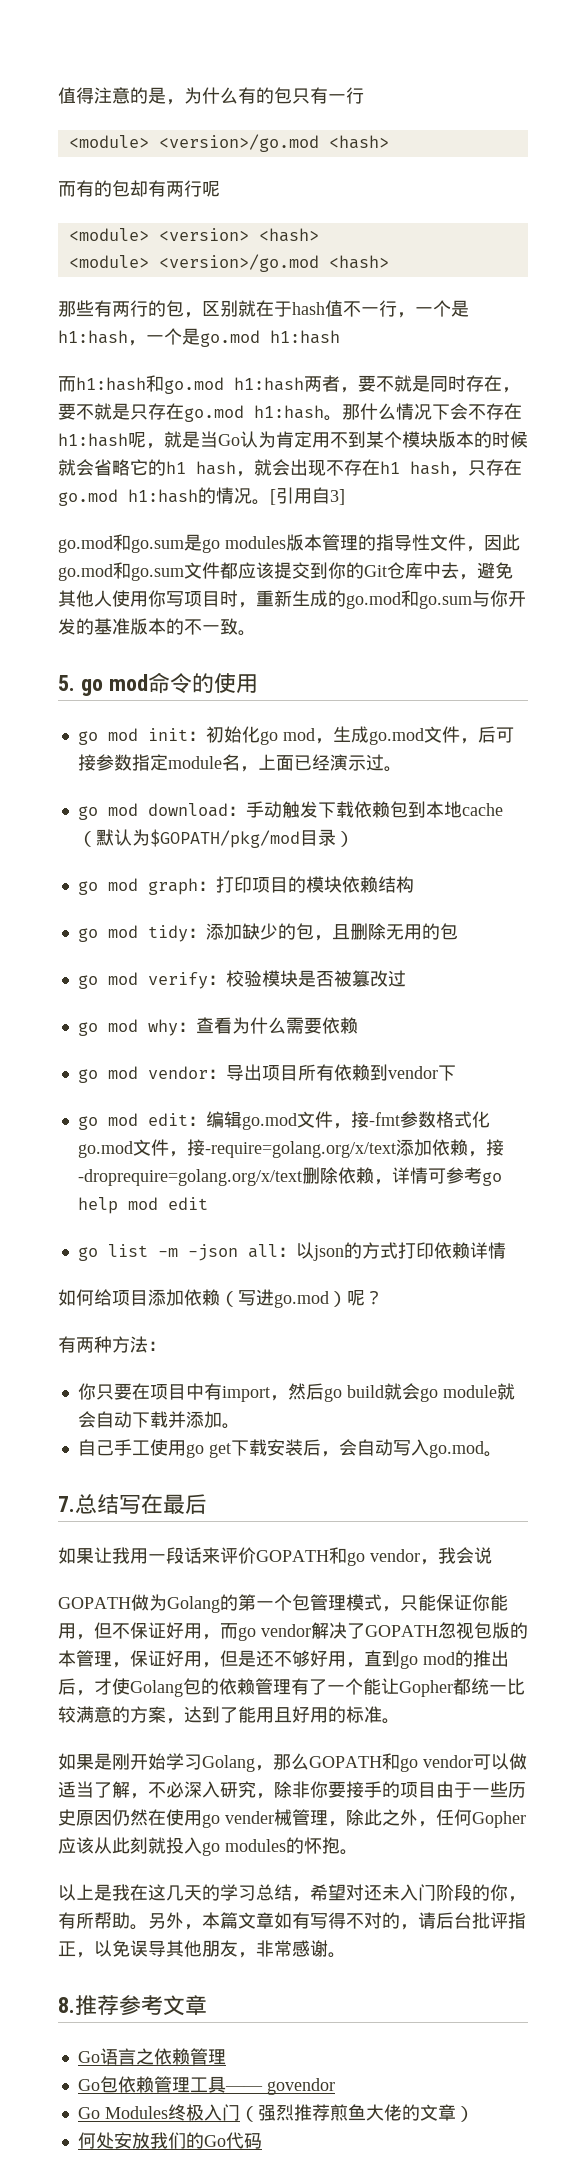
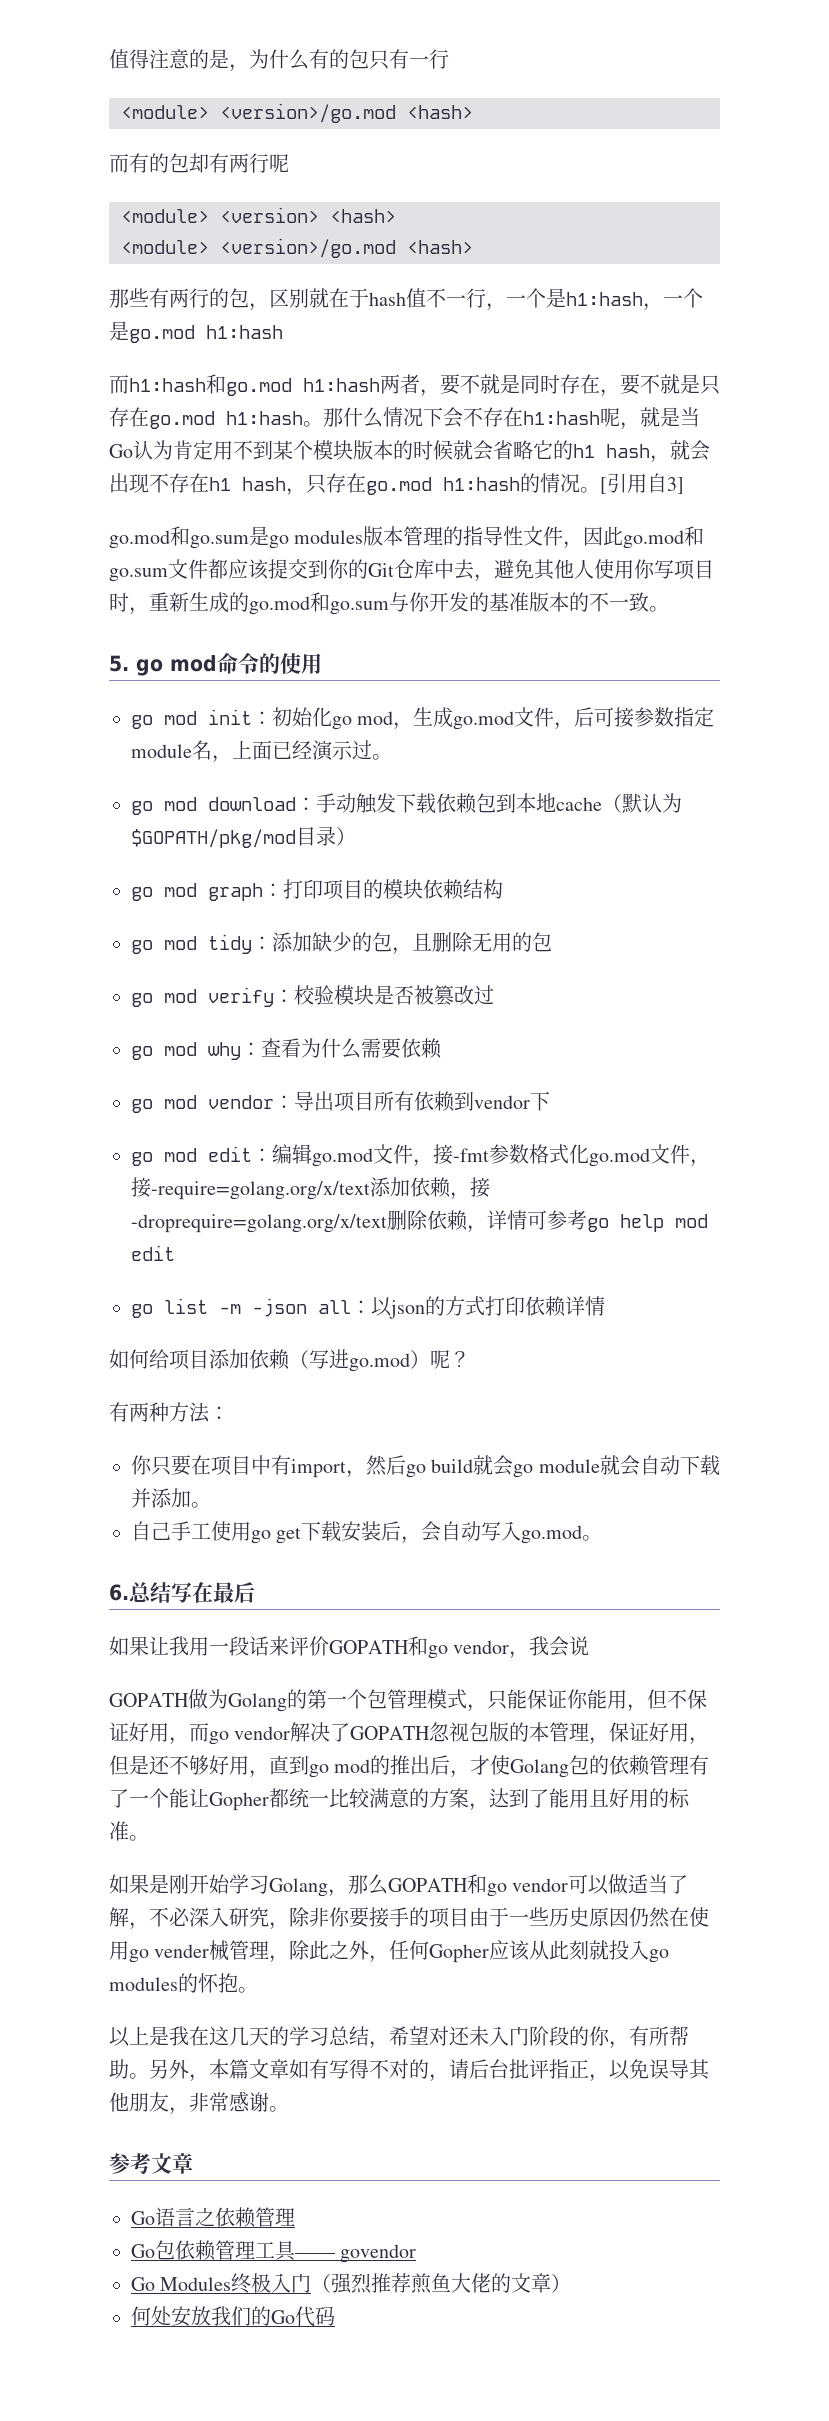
[58,1496,75,1512] 7. -> [109,1584,129,1601] 6.
[58,1995,119,2015] 8.推荐 -> (289, 2109) none

